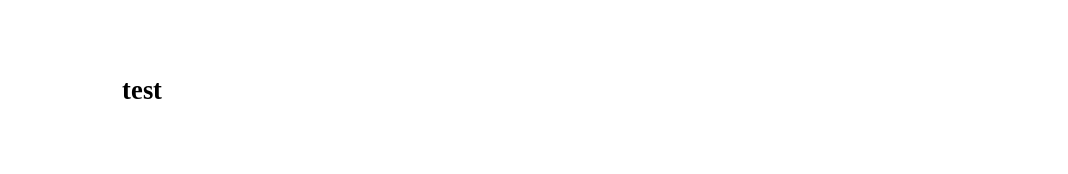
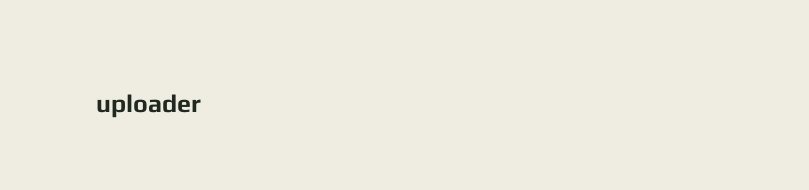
[122,83,162,99] test -> [96,94,201,118] uploader

